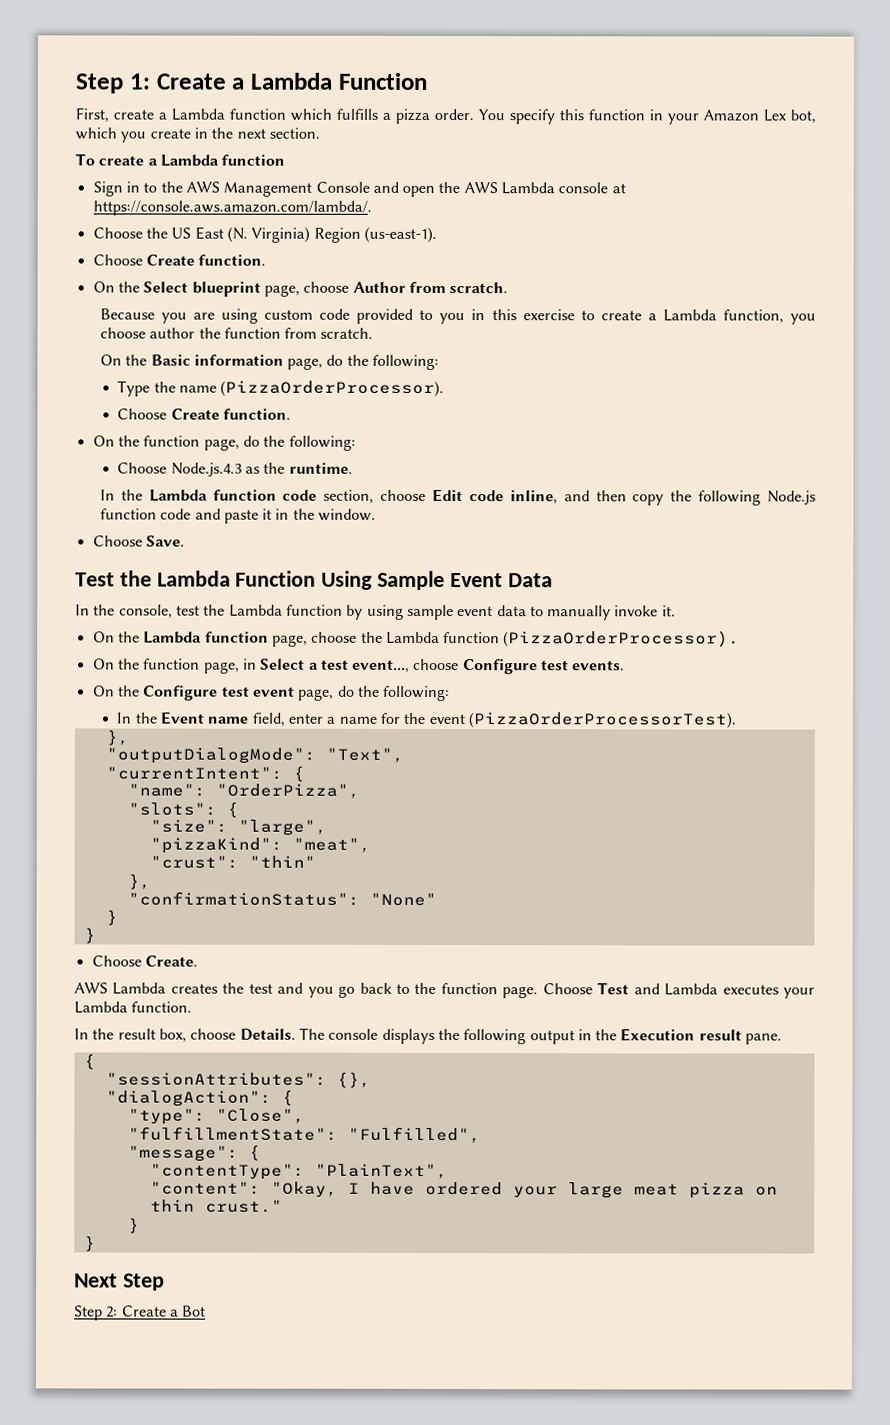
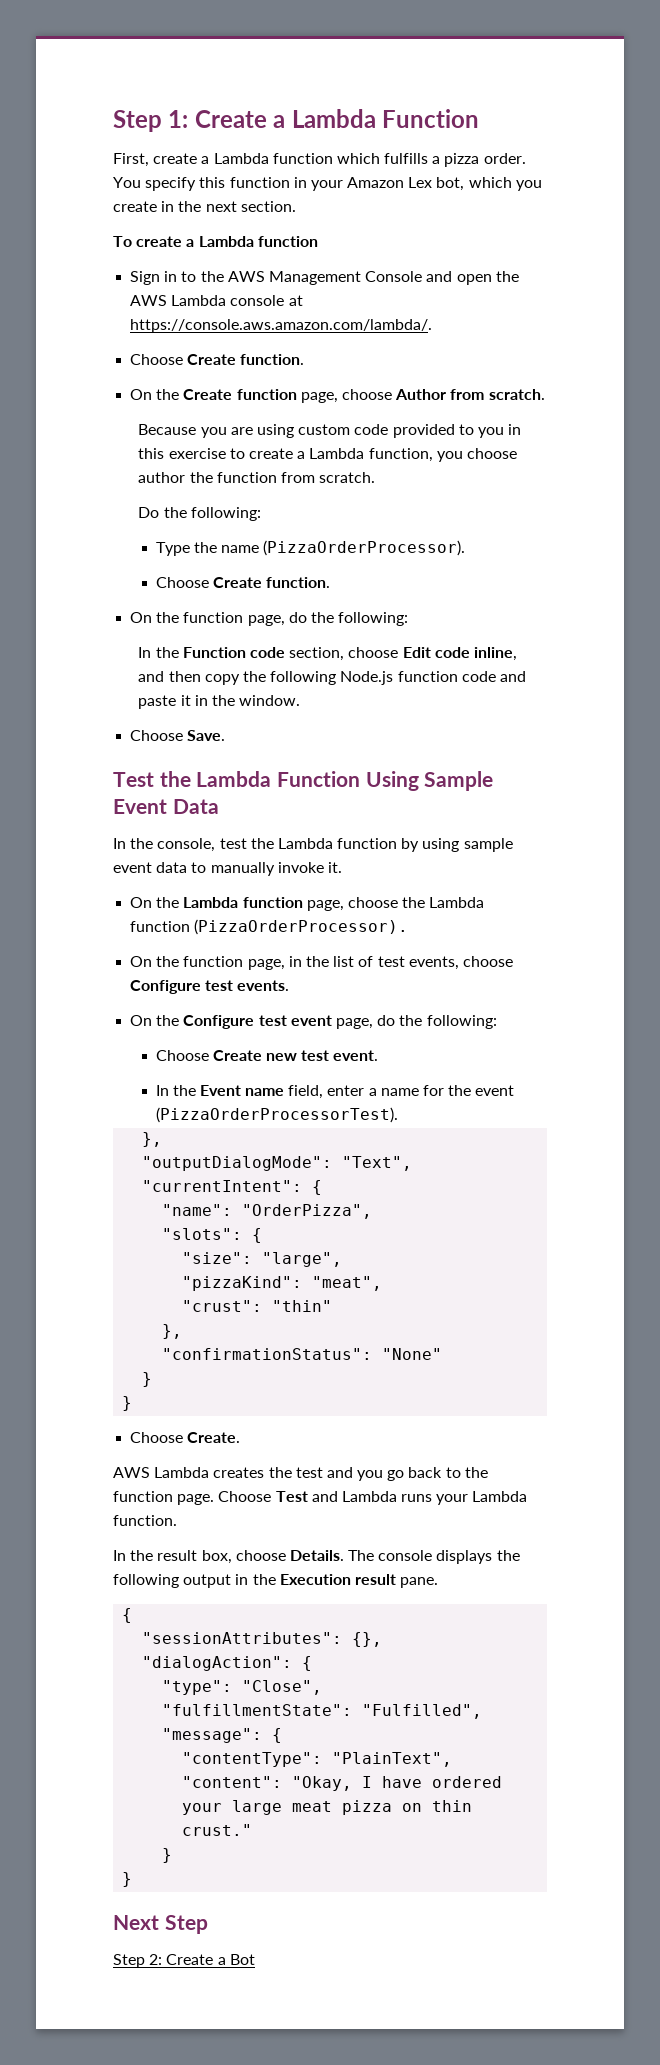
[92,226,437,243] [92,254,267,266] [92,281,261,297] // Choose the US East (N. Virginia) Region (us-east-1). // Choose Create function. // On the Select blueprint -> [130,354,305,365] [130,389,297,400] // Choose Create function. // On the Create function
[99,354,344,370] On the Basic information page, do -> [138,507,160,518] Do
[117,462,353,477] [99,489,277,502] // Choose Node.js.4.3 as the runtime. // In the Lambda function -> [138,647,246,658] // In the Function
[260,658,411,673] Select a test event..., -> [305,956,459,970] the list of test events,
(451, 693) none -> [155,1050,379,1061] // Choose Create new test event.
[722,984,779,995] executes -> [401,1494,433,1502] runs

